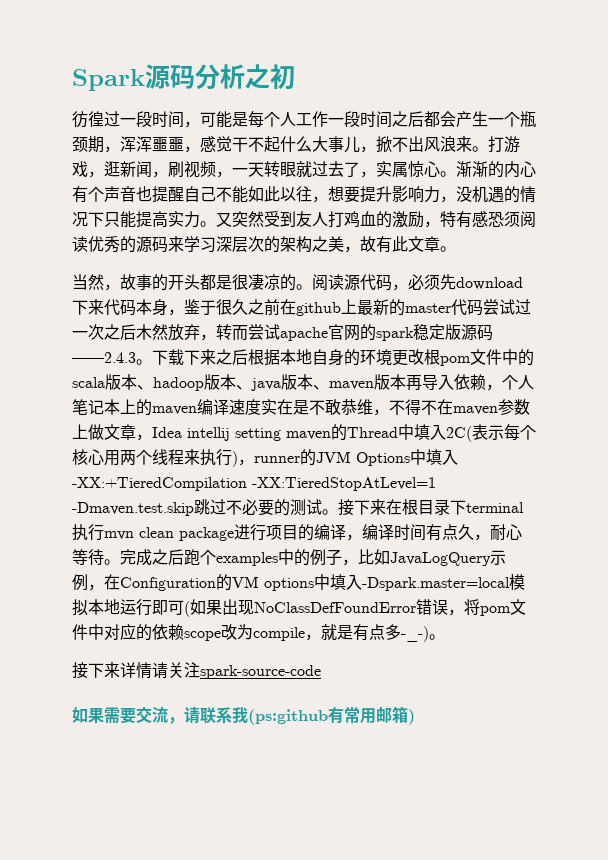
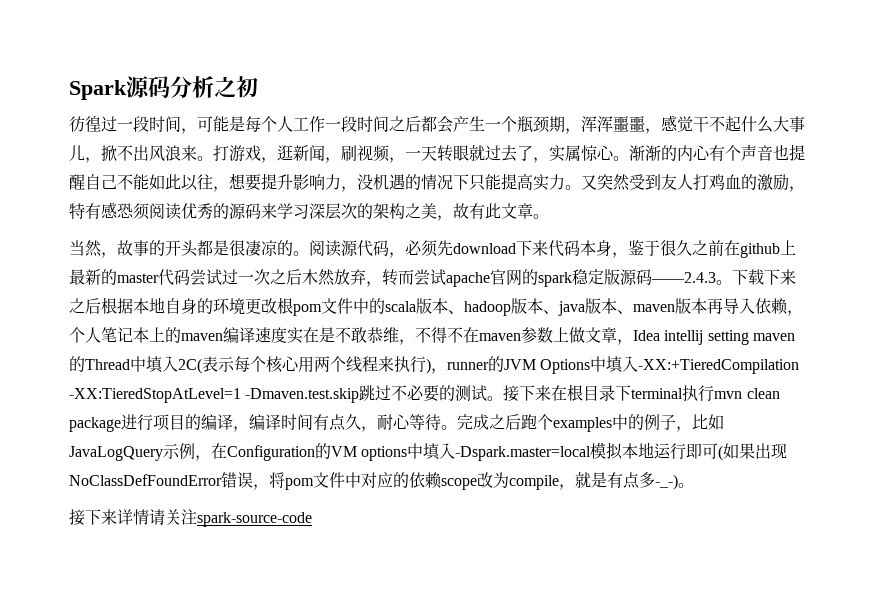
[72,706,415,725] // 如果需要交流，请联系我(ps:github有常用邮箱) -> (312, 519) none

